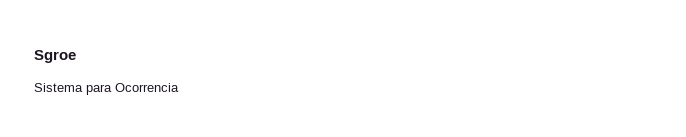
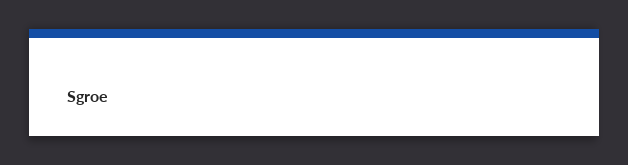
[34,83,179,95] // Sistema para Ocorrencia -> (108, 98) none

